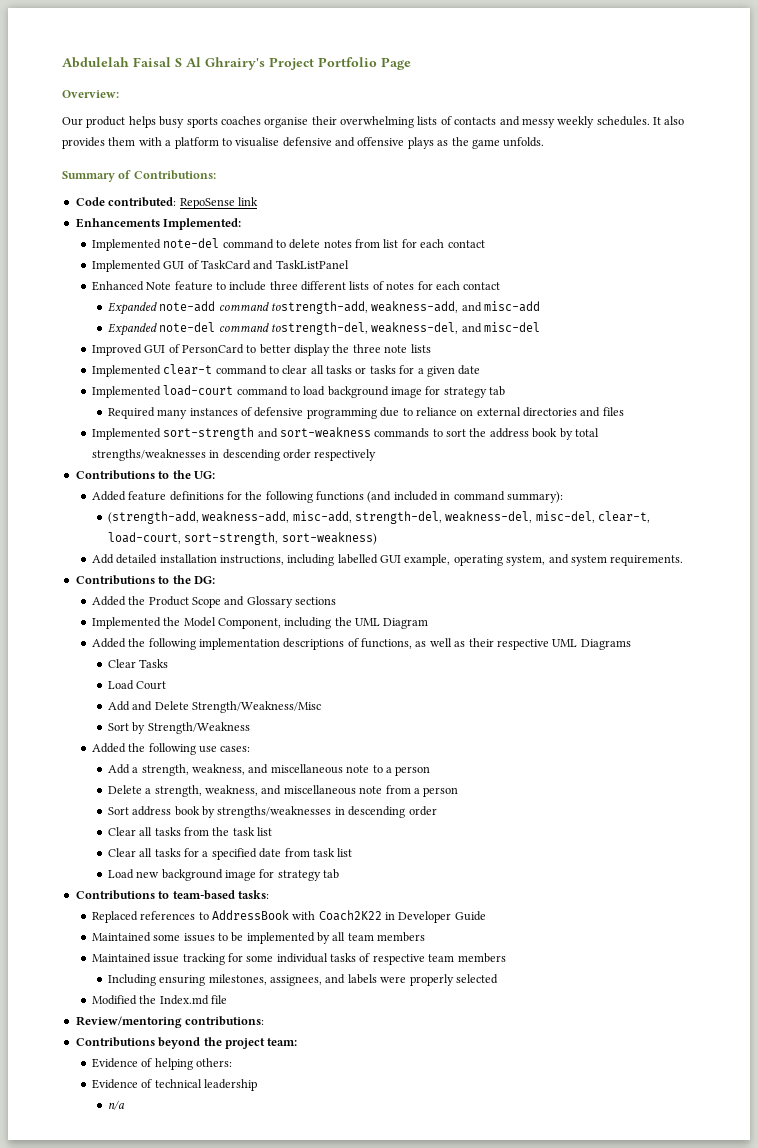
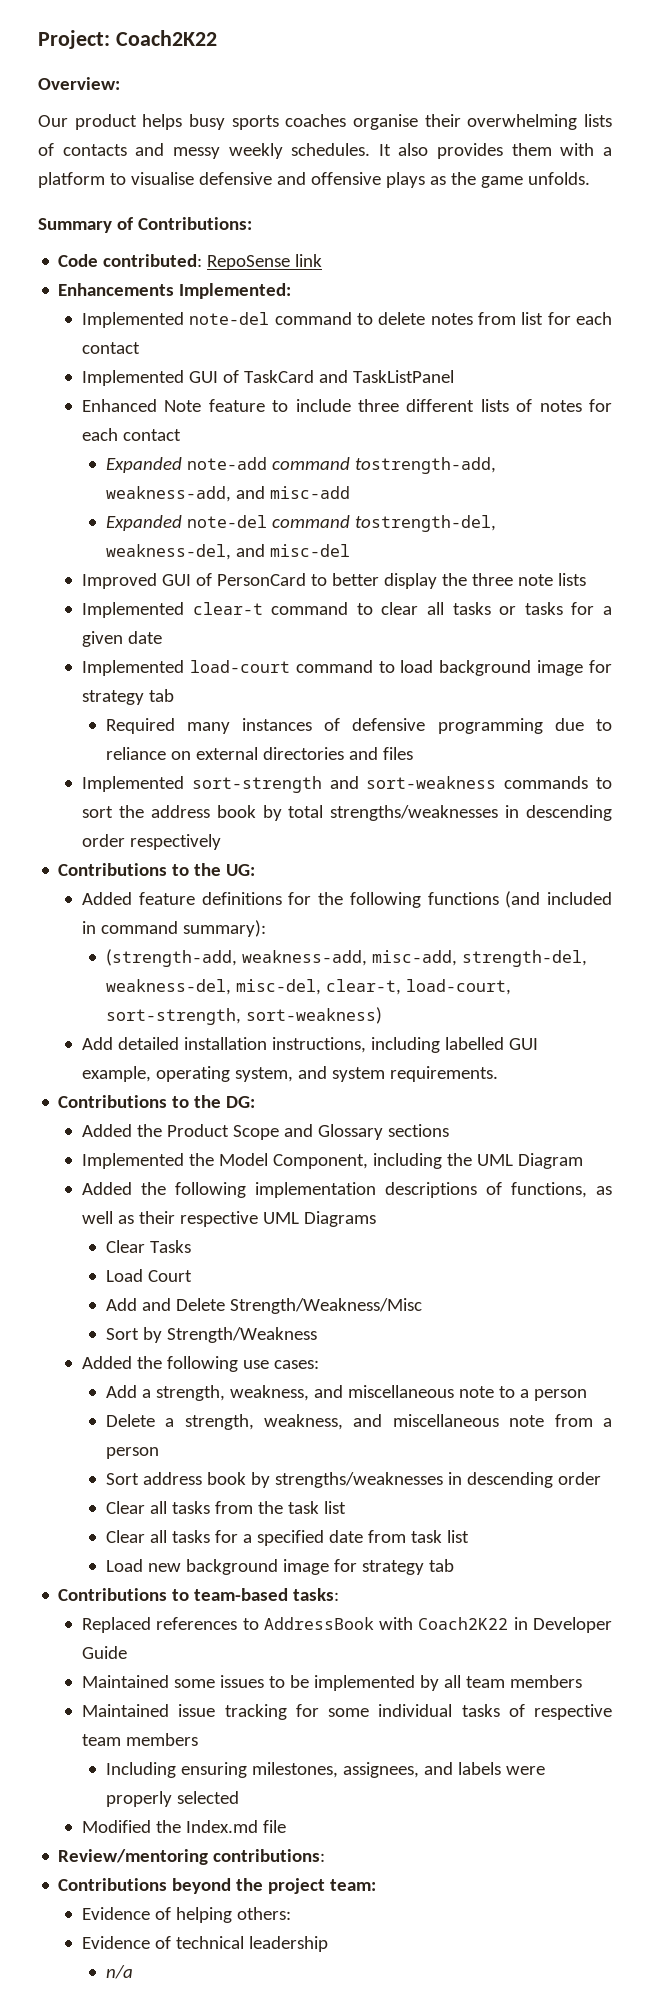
[62,57,411,70] Abdulelah Faisal S Al Ghrairy's Project Portfolio Page -> [38,30,217,49] Project: Coach2K22

